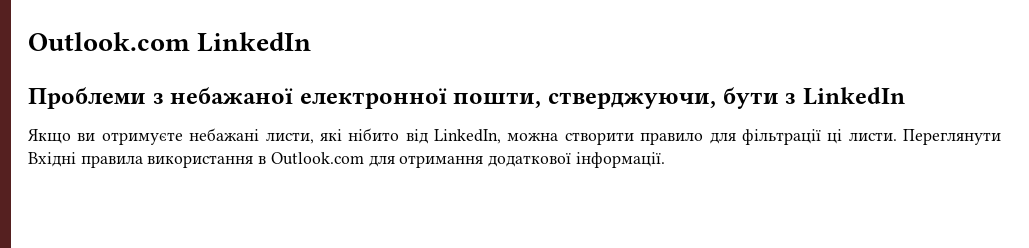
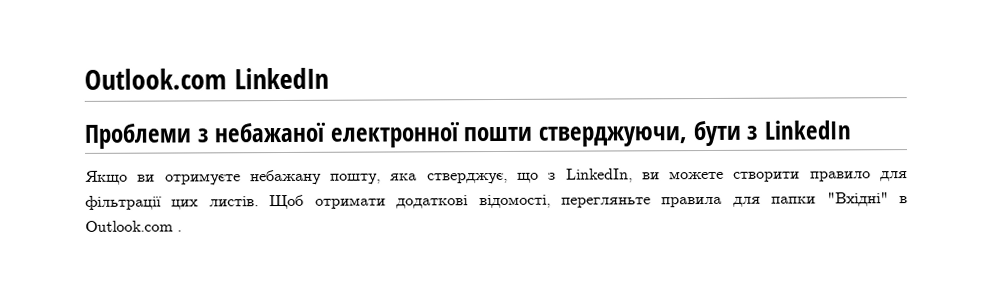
[453,92,542,108] пошти, -> [463,126,533,142] пошти
[189,128,1001,145] [28,152,665,168] небажані листи, які нібито від LinkedIn, можна створити правило для фільтрації ці листи. Переглянути Вхідні правила використання в Outlook.com для отримання додаткової інформації. -> [249,168,909,186] [85,192,908,210] [85,220,182,232] небажану пошту, яка стверджує, що з LinkedIn, ви можете створити правило для фільтрації цих листів. Щоб отримати додаткові відомості, перегляньте правила для папки "Вхідні" в Outlook.com .

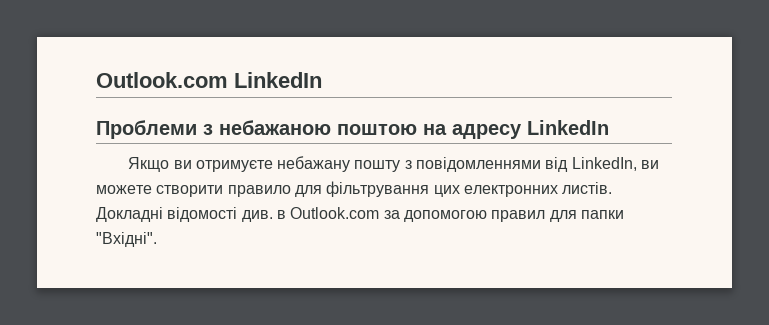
[214,120,759,148] небажаної електронної пошти стверджуючи, бути з -> [219,120,522,139] небажаною поштою на адресу
[330,172,557,185] пошту, яка стверджує, що з -> [354,157,569,172] пошту з повідомленнями від
[85,192,908,210] [85,220,182,232] фільтрації цих листів. Щоб отримати додаткові відомості, перегляньте правила для папки "Вхідні" в Outlook.com . -> [326,181,613,197] [96,207,624,222] [96,232,157,247] фільтрування цих електронних листів. Докладні відомості див. в Outlook.com за допомогою правил для папки "Вхідні".

